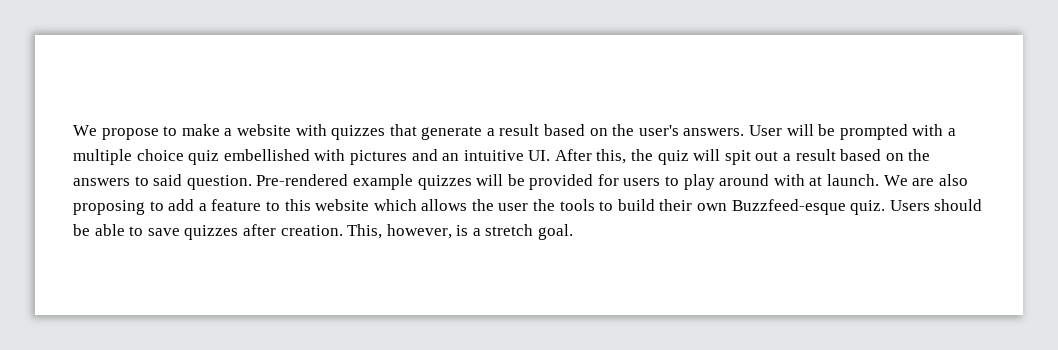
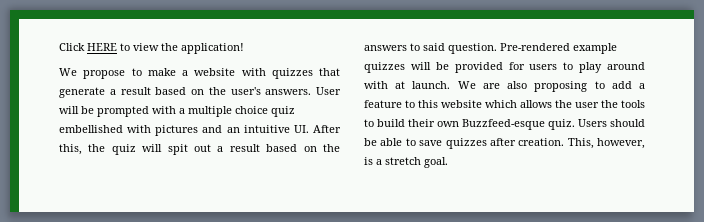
(73, 130) none -> [59,43,244,54] Click HERE to view the application! //

